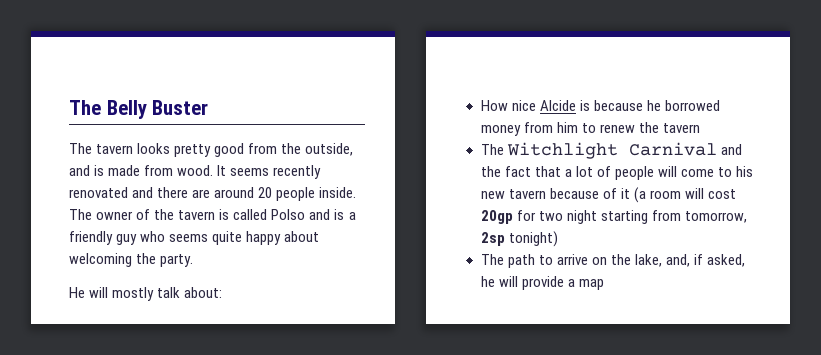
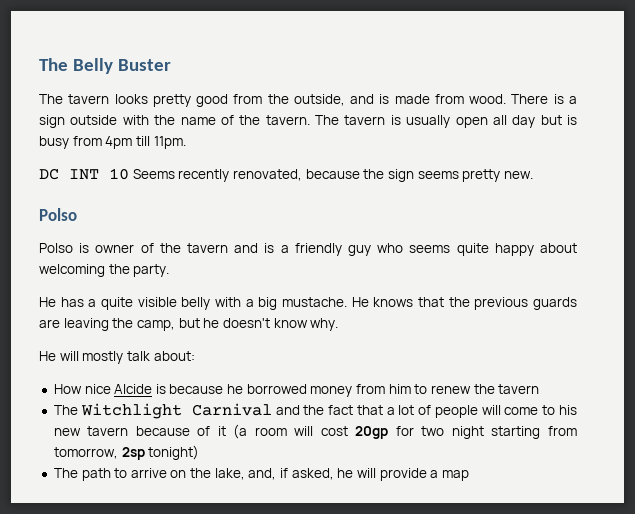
[217,165,322,179] [69,187,357,201] [69,209,92,220] It seems recently renovated and there are around 20 people inside. The -> [511,94,577,104] [39,115,577,128] [39,136,186,149] [39,168,533,182] [39,208,77,221] [39,243,90,253] There is a sign outside with the name of the tavern. The tavern is usually open all day but is busy from 4pm till 11pm. // DC INT 10 Seems recently renovated, because the sign seems pretty new. // Polso // Polso is
[219,209,306,220] is called Polso -> (228, 248) none
(194, 260) none -> [39,297,578,310] [39,318,339,331] // He has a quite visible belly with a big mustache. He knows that the previous guards are leaving the camp, but he doesn't know why.

